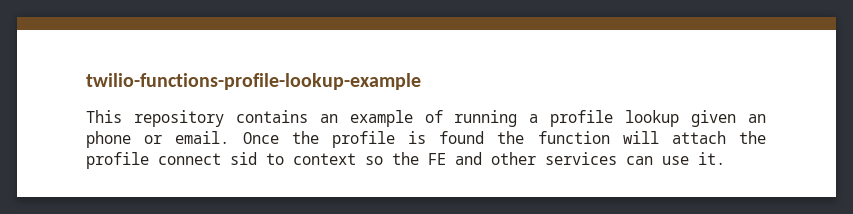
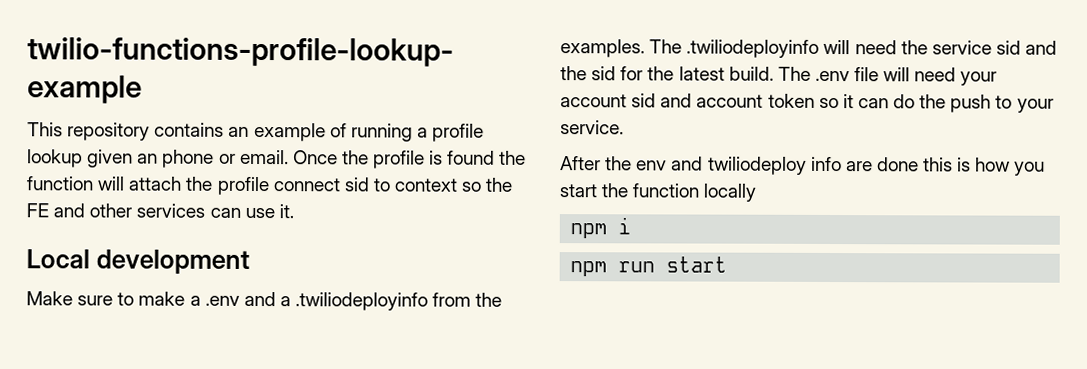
(725, 158) none -> [26,249,250,274] [26,291,503,311] [560,39,1058,58] [560,66,998,86] [560,93,1054,113] [560,120,624,135] [560,156,1046,176] [559,183,758,202] [570,217,632,239] [570,256,728,277] // Local development // Make sure to make a .env and a .twiliodeployinfo from the examples. The .twiliodeployinfo will need the service sid and the sid for the latest build. The .env file will need your account sid and account token so it can do the push to your service. // After the env and twiliodeploy info are done this is how you start the function locally // npm i // npm run start

